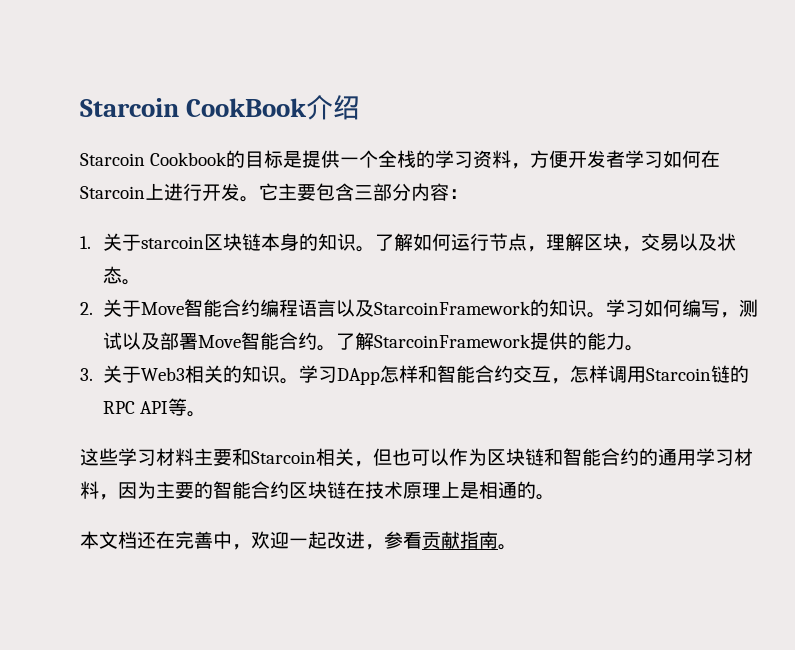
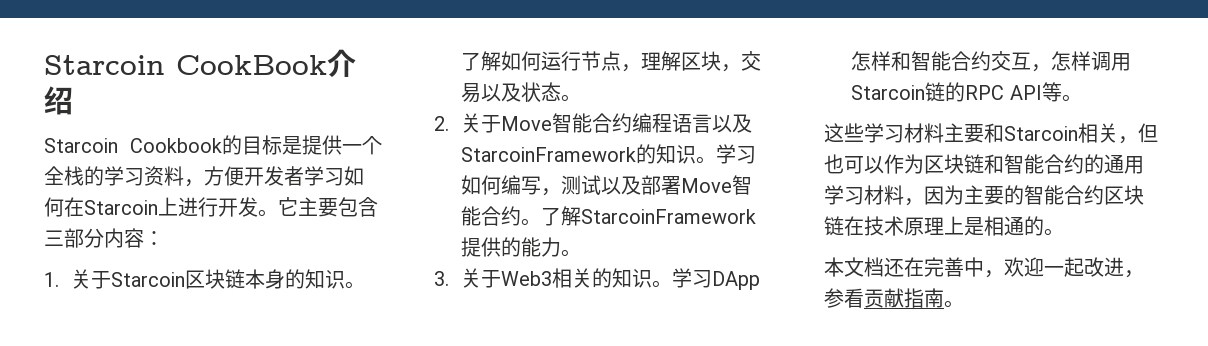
[140,236,204,249] starcoin -> [111,272,186,287] Starcoin

